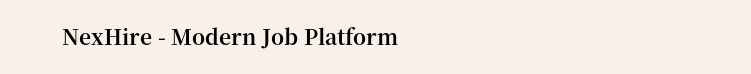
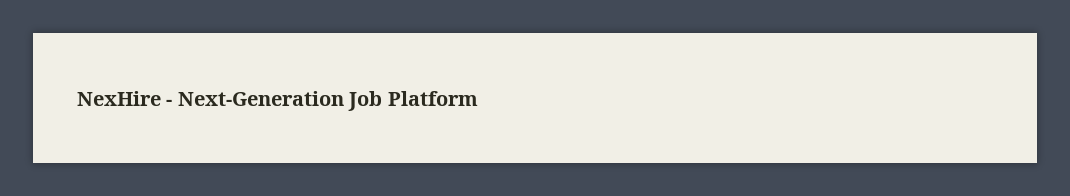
[171,27,257,45] Modern -> [177,91,344,106] Next-Generation

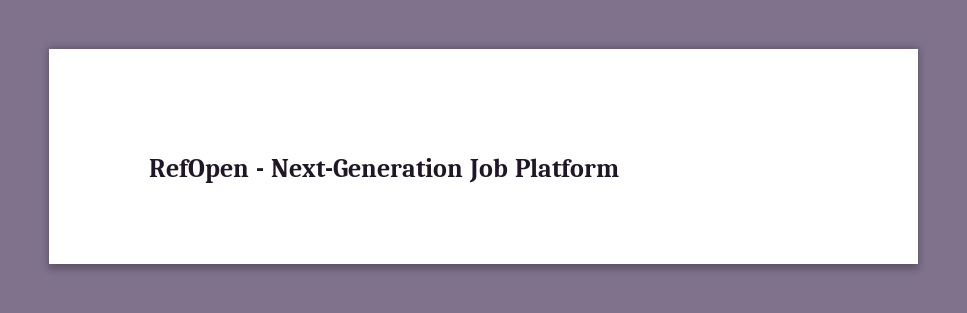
[77,91,161,106] NexHire -> [149,159,249,183] RefOpen

